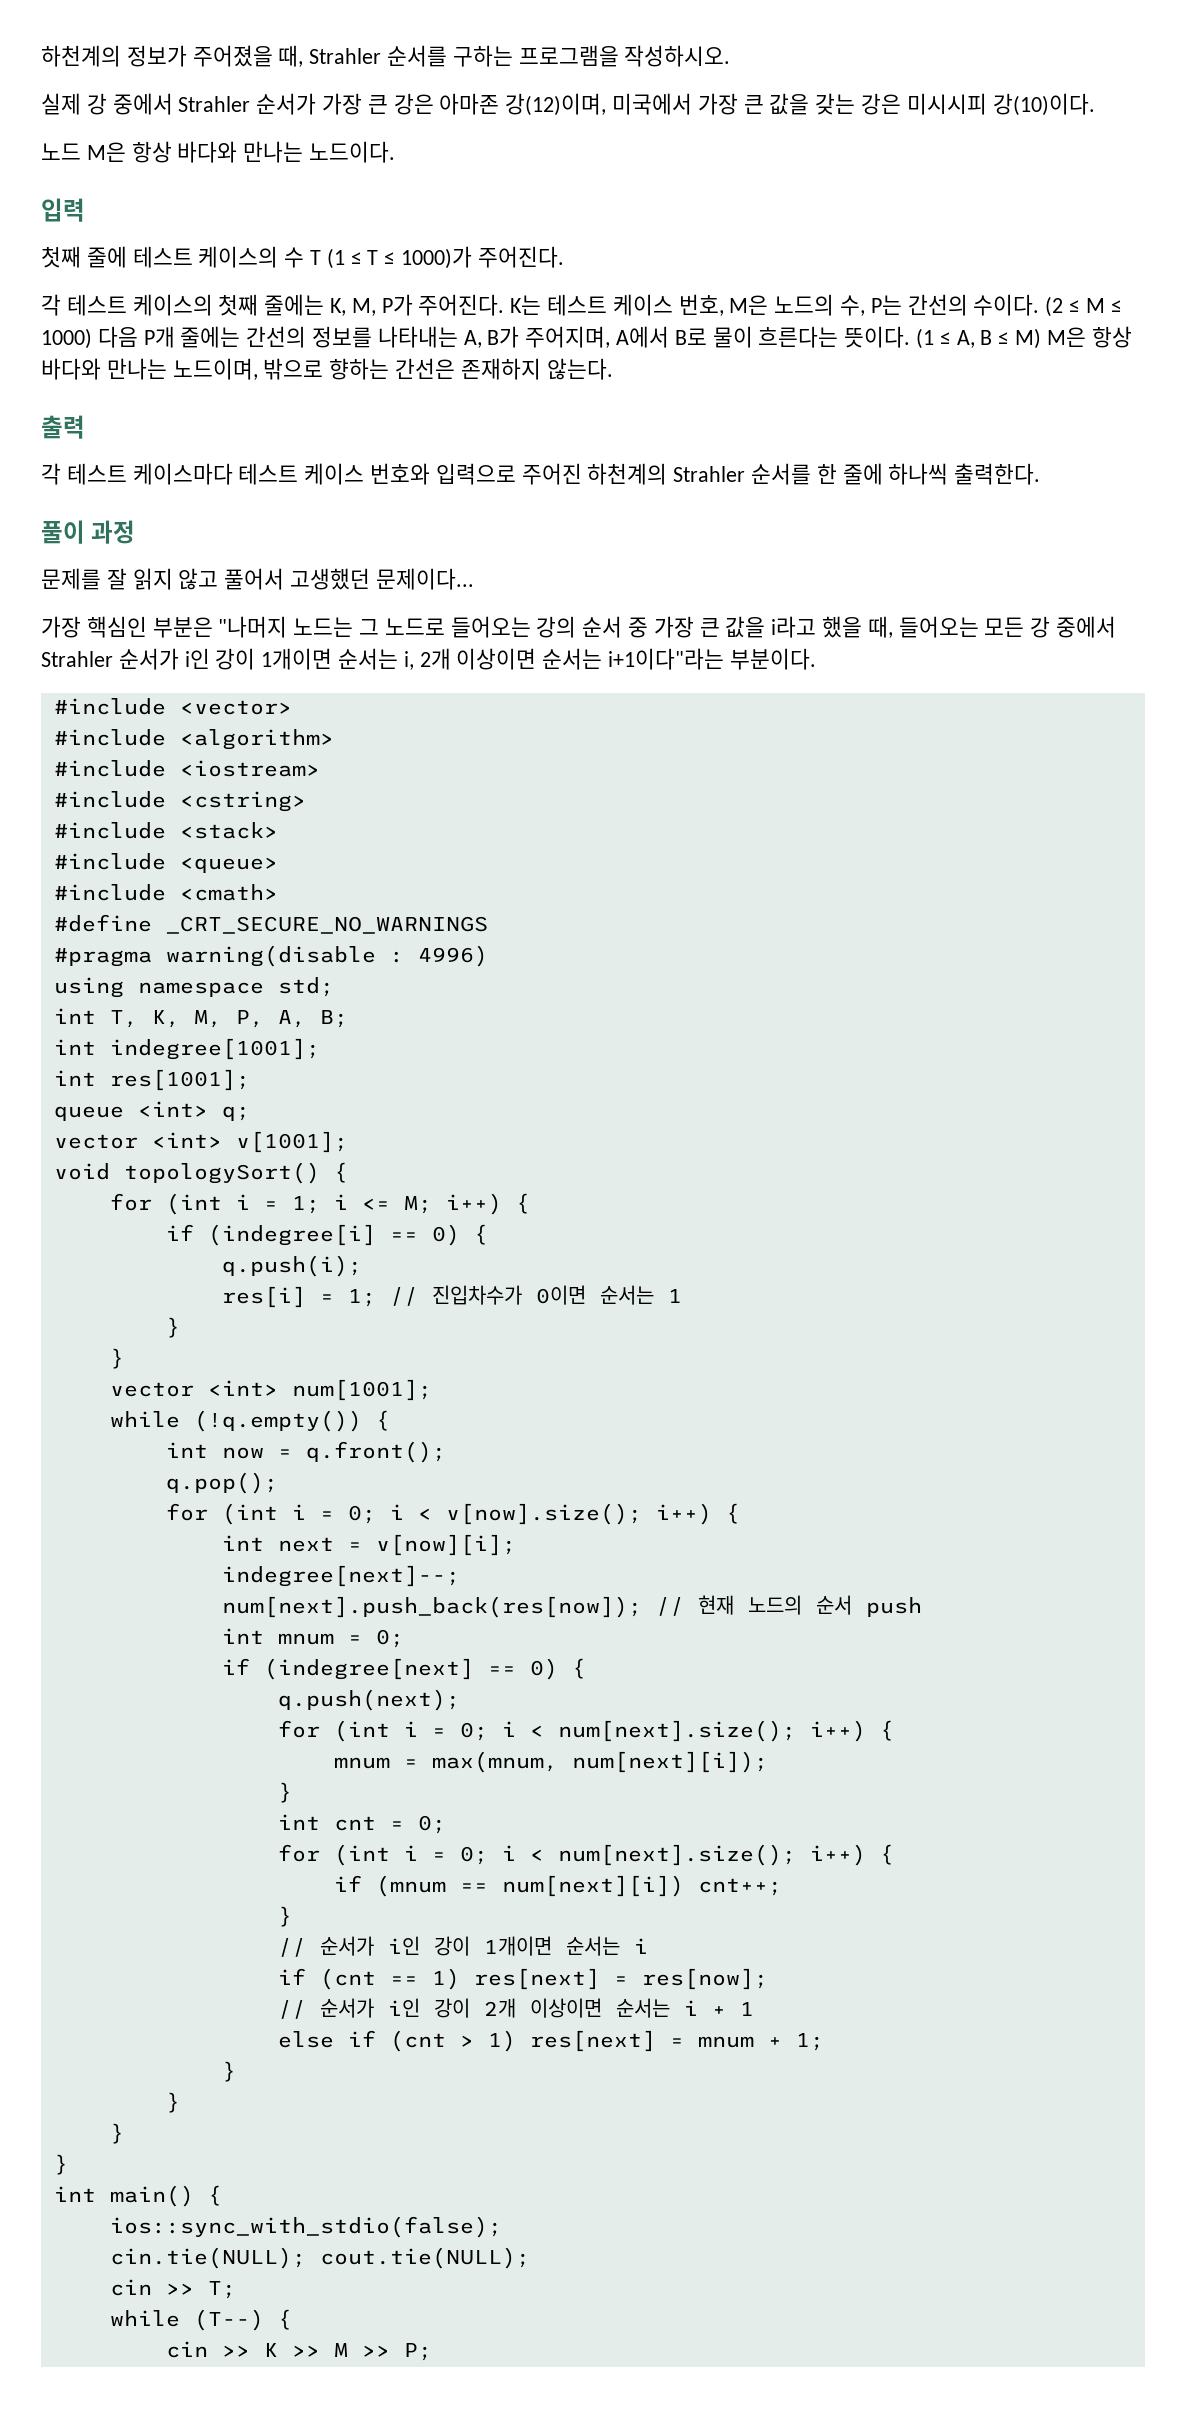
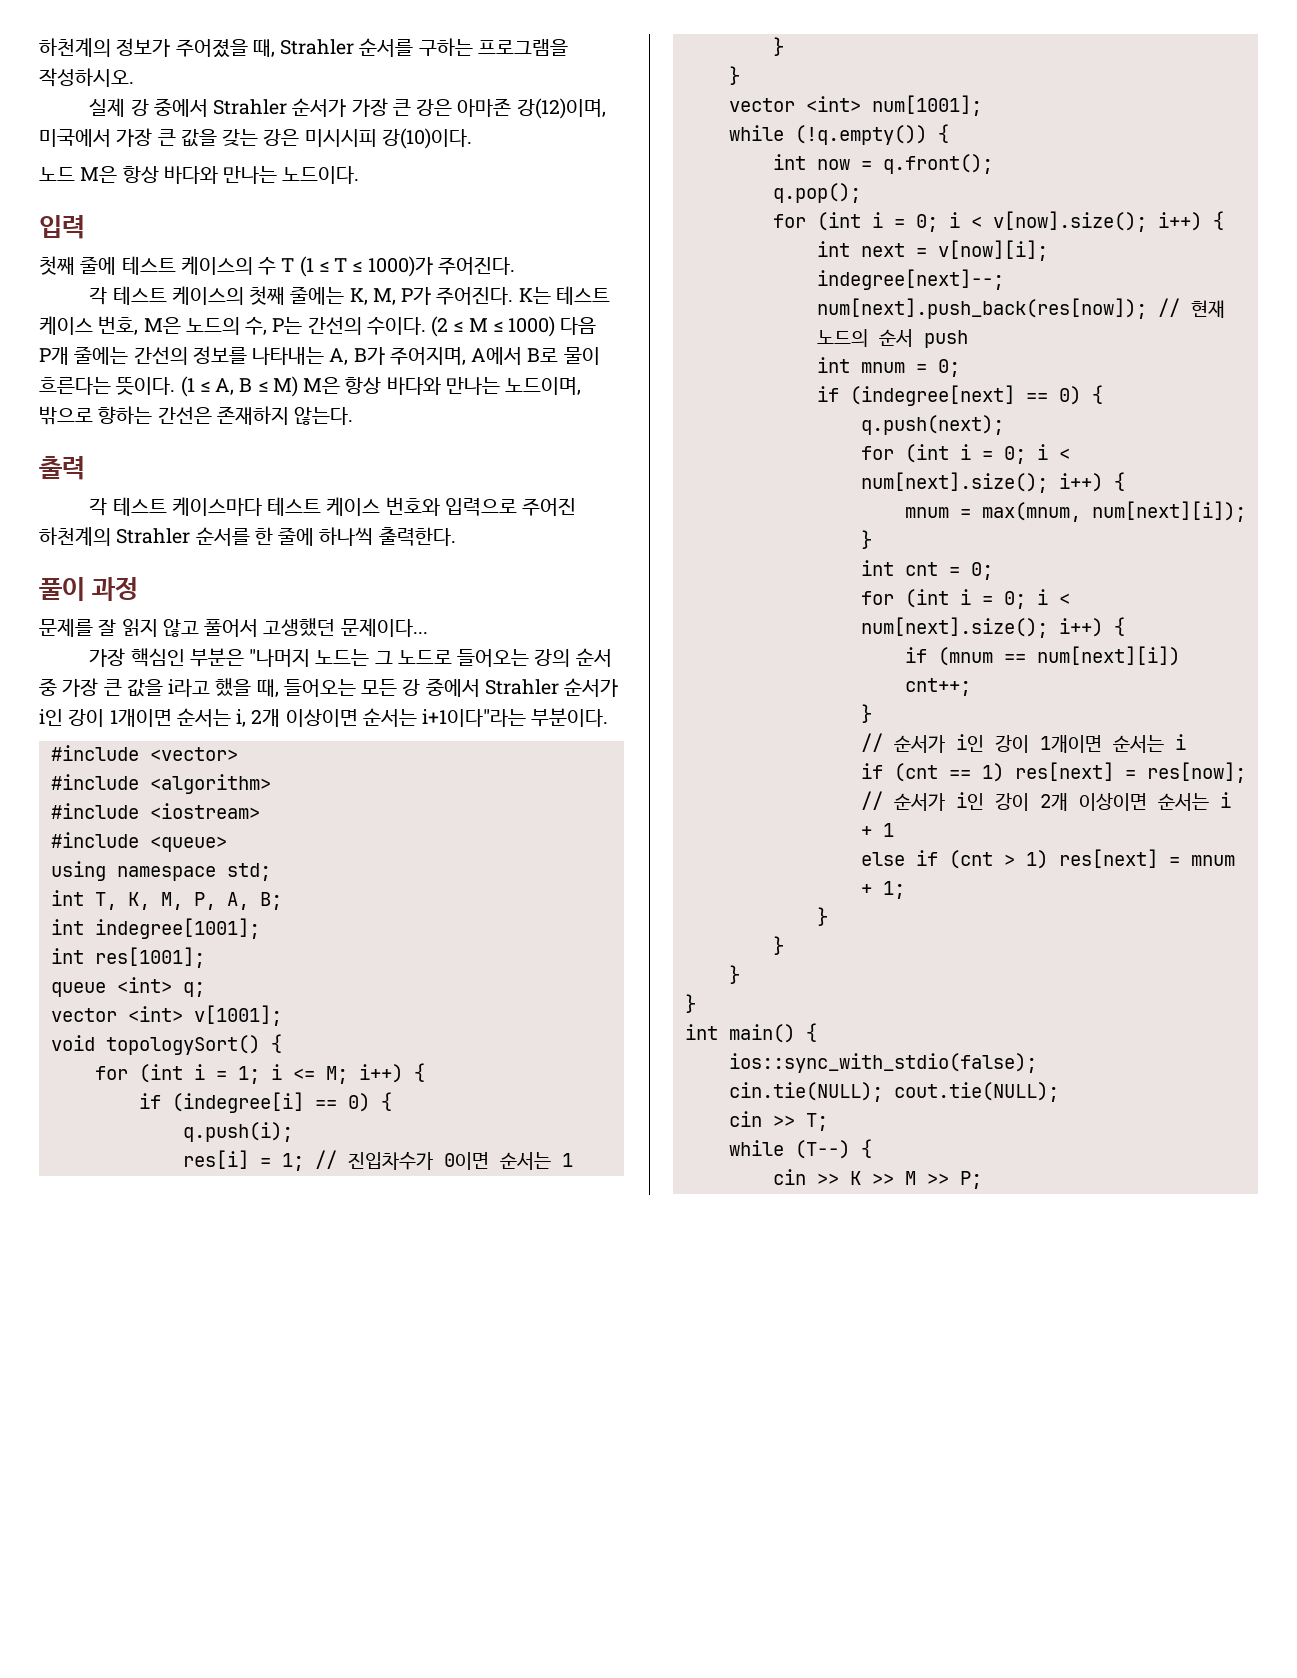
[179,791,306,812] [53,822,278,839] [53,853,278,873] [53,884,278,901] [53,914,488,934] [53,945,488,967] <cstring> // #include <stack> // #include <queue> // #include <cmath> // #define _CRT_SECURE_NO_WARNINGS // #pragma warning(disable : 4996) -> [149,836,227,852] <queue>

